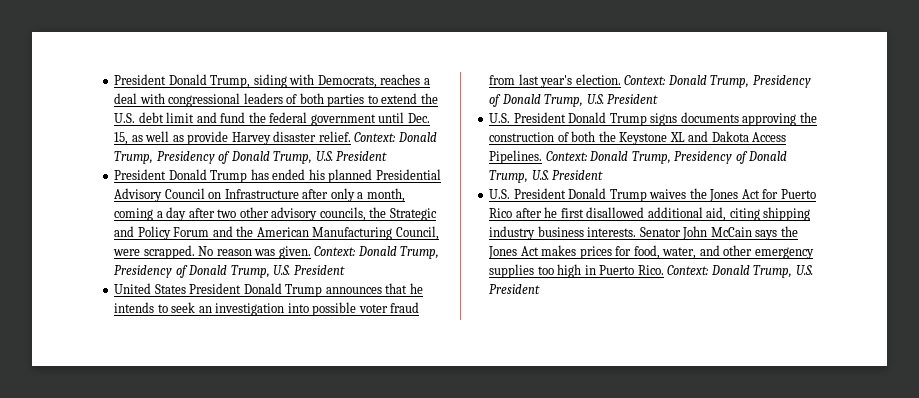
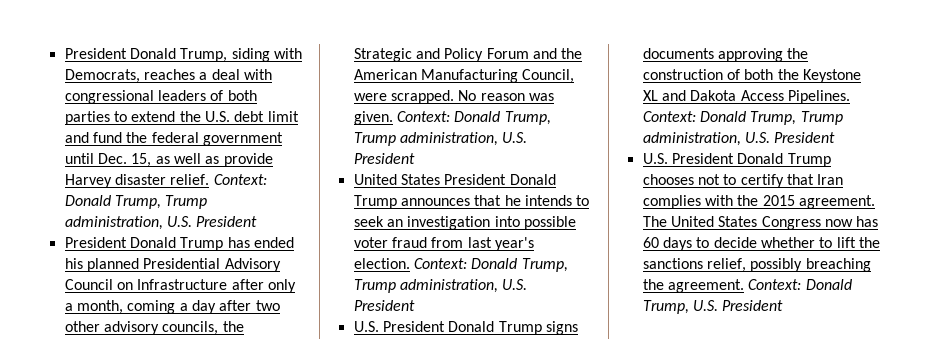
[156,151,313,164] Presidency of Donald Trump, -> [165,195,208,209] [64,216,163,230] Trump administration,
[114,265,270,278] Presidency of Donald Trump, -> [353,132,498,146] Trump administration,
[752,75,811,88] [489,94,584,107] Presidency of Donald Trump, -> [353,279,498,293] Trump administration,
[674,151,788,164] [489,170,604,183] [489,188,816,202] [489,207,811,221] [489,226,798,240] [488,245,814,259] [489,264,664,278] Presidency of Donald Trump, U.S. President // U.S. President Donald Trump waives the Jones Act for Puerto Rico after he first disallowed additional aid, citing shipping industry business interests. Senator John McCain says the Jones Act makes prices for food, water, and other emergency supplies too high in Puerto Rico. -> [800,111,843,125] [642,132,836,146] [642,153,831,167] [642,174,844,188] [642,195,875,209] [642,216,879,230] [642,237,880,251] [642,258,871,272] [642,279,744,293] Trump administration, U.S. President // U.S. President Donald Trump chooses not to certify that Iran complies with the 2015 agreement. The United States Congress now has 60 days to decide whether to lift the sanctions relief, possibly breaching the agreement.

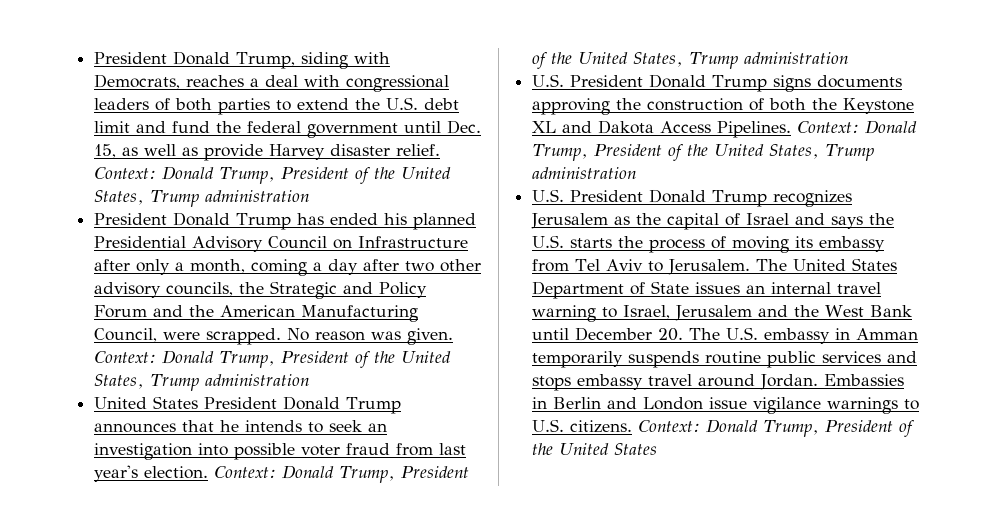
[165,195,208,209] [64,216,258,230] Trump administration, U.S. President -> [281,167,452,184] [94,190,310,207] President of the United States, Trump administration
[353,132,528,146] [353,153,415,164] Trump administration, U.S. President -> [281,351,452,368] [94,374,310,391] President of the United States, Trump administration
[353,279,528,293] [353,300,415,311] Trump administration, U.S. President -> [401,466,470,478] [532,52,849,69] President of the United States, Trump administration
[800,111,843,125] [642,132,836,146] [642,153,831,167] [642,174,844,188] [642,195,875,209] [642,216,879,230] [642,237,880,251] [642,258,871,272] [642,279,852,293] [642,300,784,314] Trump administration, U.S. President // U.S. President Donald Trump chooses not to certify that Iran complies with the 2015 agreement. The United States Congress now has 60 days to decide whether to lift the sanctions relief, possibly breaching the agreement. Context: Donald Trump, U.S. President -> [594,144,875,161] [532,167,637,179] [532,189,853,207] [531,213,895,230] [532,235,886,253] [532,258,898,275] [532,281,882,299] [532,305,913,322] [532,327,919,344] [532,351,918,368] [532,374,905,391] [532,397,920,414] [532,419,916,437] [532,443,658,456] President of the United States, Trump administration // U.S. President Donald Trump recognizes Jerusalem as the capital of Israel and says the U.S. starts the process of moving its embassy from Tel Aviv to Jerusalem. The United States Department of State issues an internal travel warning to Israel, Jerusalem and the West Bank until December 20. The U.S. embassy in Amman temporarily suspends routine public services and stops embassy travel around Jordan. Embassies in Berlin and London issue vigilance warnings to U.S. citizens. Context: Donald Trump, President of the United States

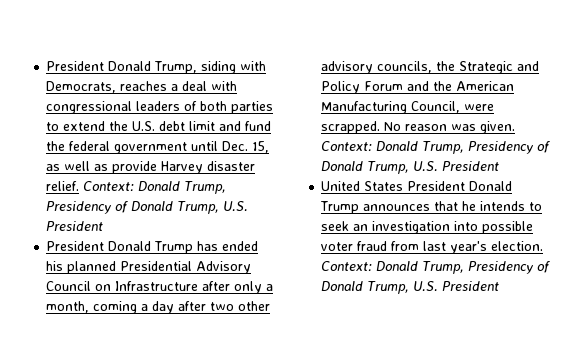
[281,167,452,184] [94,190,310,207] President of the United States, Trump administration -> [46,201,249,214] [46,221,104,231] Presidency of Donald Trump, U.S. President
[281,351,452,368] [94,374,310,391] President of the United States, Trump administration -> [468,141,551,154] [321,161,500,174] Presidency of Donald Trump, U.S. President
[401,466,470,478] [532,52,849,69] [532,74,903,92] [532,98,915,115] [532,120,918,138] [532,144,875,161] [532,167,637,179] [532,189,853,207] [531,213,895,230] [532,235,886,253] [532,258,898,275] [532,281,882,299] [532,305,913,322] [532,327,919,344] [532,351,918,368] [532,374,905,391] [532,397,920,414] [532,419,916,437] [532,443,658,456] President of the United States, Trump administration // U.S. President Donald Trump signs documents approving the construction of both the Keystone XL and Dakota Access Pipelines. Context: Donald Trump, President of the United States, Trump administration // U.S. President Donald Trump recognizes Jerusalem as the capital of Israel and says the U.S. starts the process of moving its embassy from Tel Aviv to Jerusalem. The United States Department of State issues an internal travel warning to Israel, Jerusalem and the West Bank until December 20. The U.S. embassy in Amman temporarily suspends routine public services and stops embassy travel around Jordan. Embassies in Berlin and London issue vigilance warnings to U.S. citizens. Context: Donald Trump, President of the United States -> [468,261,551,274] [321,281,500,294] Presidency of Donald Trump, U.S. President

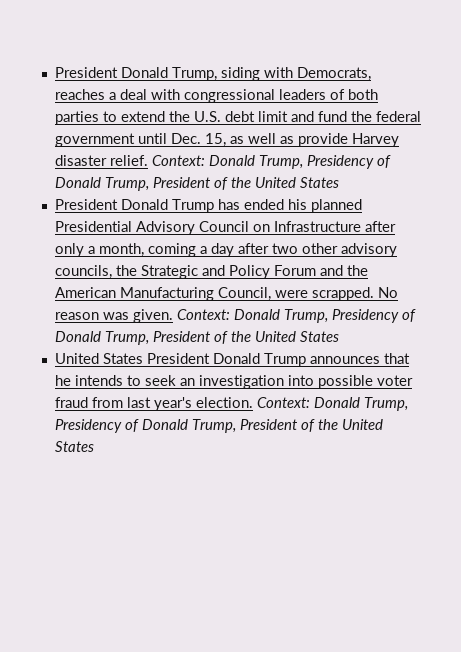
[223,201,249,212] [46,221,104,231] U.S. President -> [152,177,339,190] President of the United States
[413,161,500,172] U.S. President -> [152,331,339,344] President of the United States
[413,281,500,292] U.S. President -> [239,419,383,432] [54,441,94,452] President of the United States

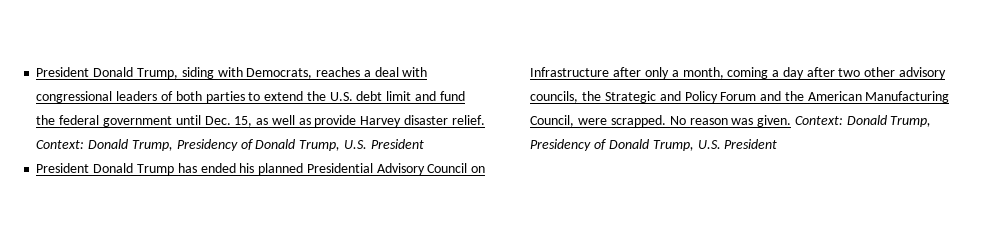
[152,177,339,190] President of the United States -> [343,139,424,149] U.S. President
[152,331,339,344] [54,353,410,367] [54,375,413,389] [54,397,408,411] [54,419,383,433] [54,441,94,452] President of the United States // United States President Donald Trump announces that he intends to seek an investigation into possible voter fraud from last year's election. Context: Donald Trump, Presidency of Donald Trump, President of the United States -> [697,139,778,149] U.S. President

